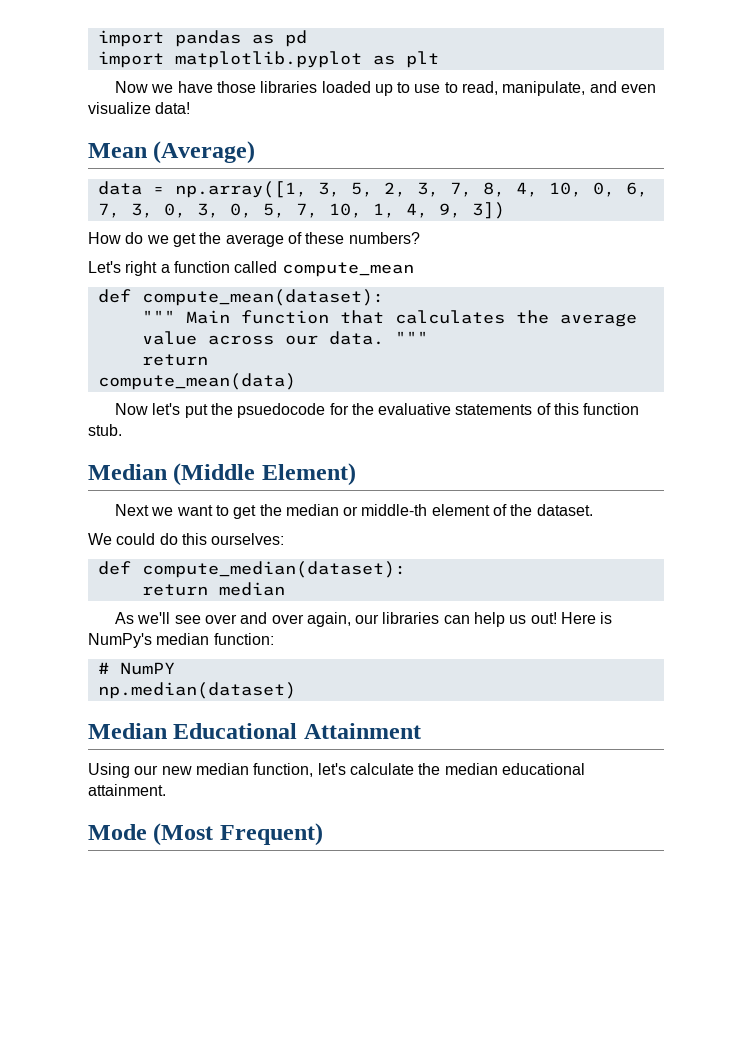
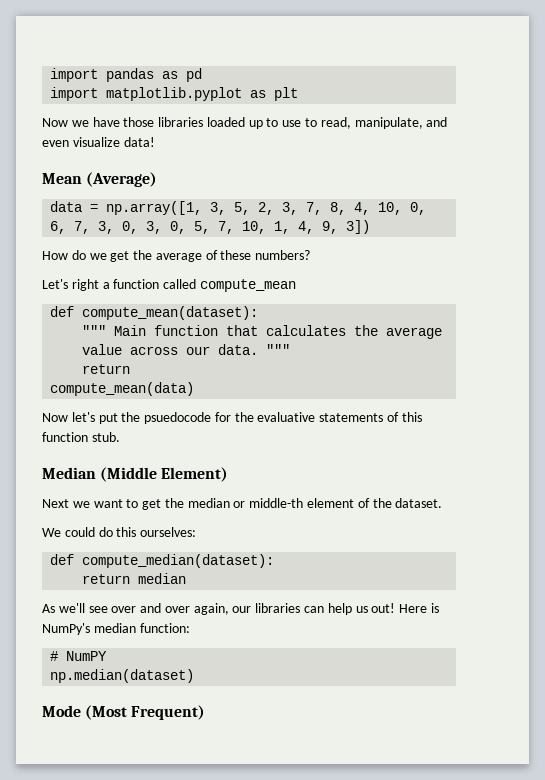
[88,723,421,739] [88,763,585,778] [88,784,166,796] // Median Educational Attainment // Using our new median function, let's calculate the median educational attainment. -> (195, 676) none

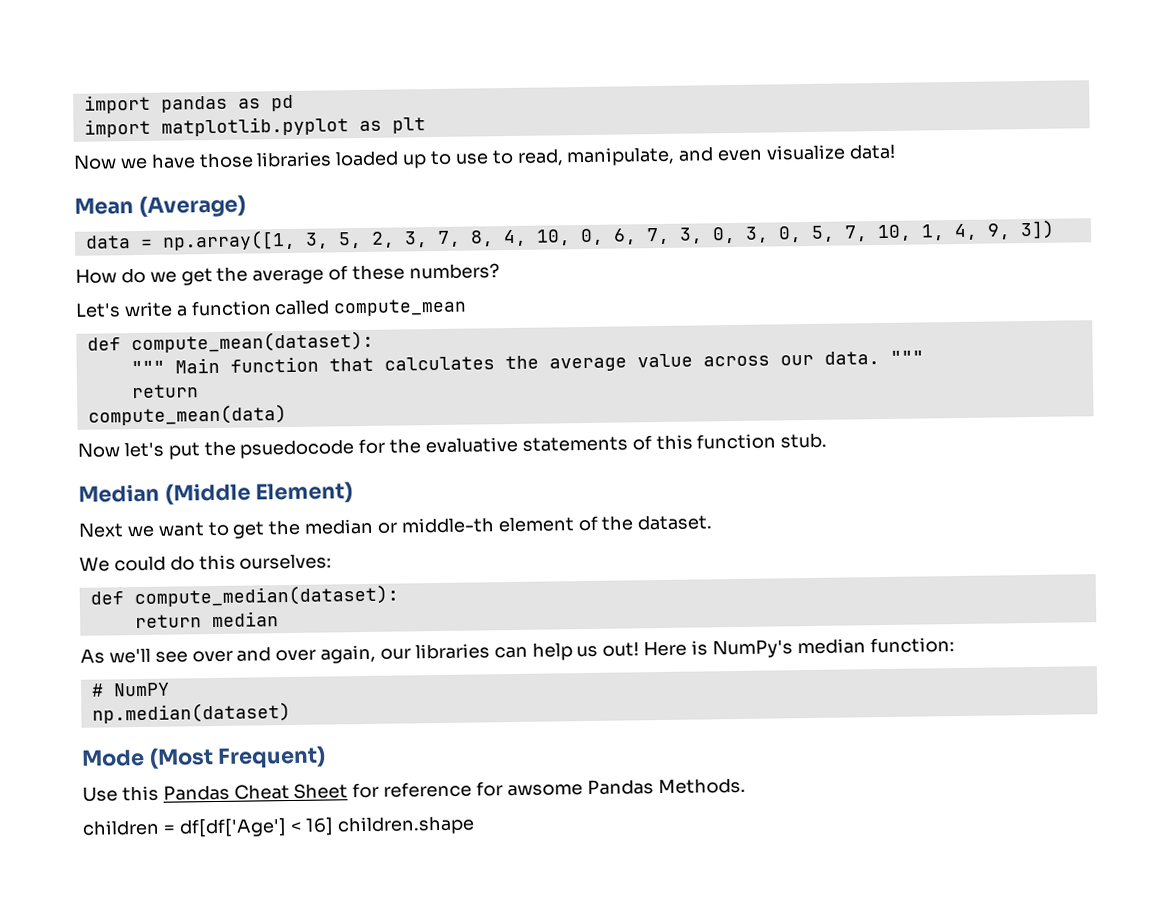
[71,279,99,291] right -> [123,301,173,318] write
(206, 712) none -> [82,777,746,802] [82,815,476,838] // Use this Pandas Cheat Sheet for reference for awsome Pandas Methods. // children = df[df['Age'] < 16] children.shape

